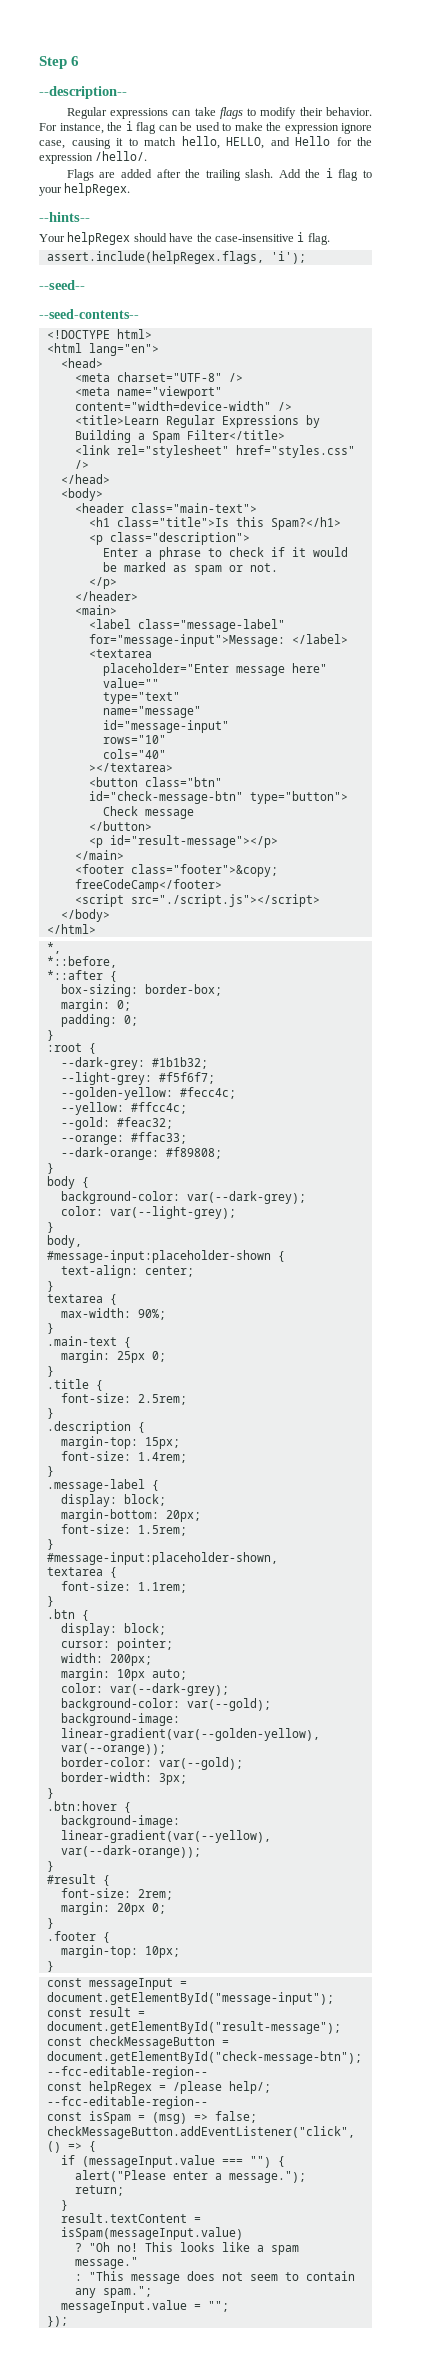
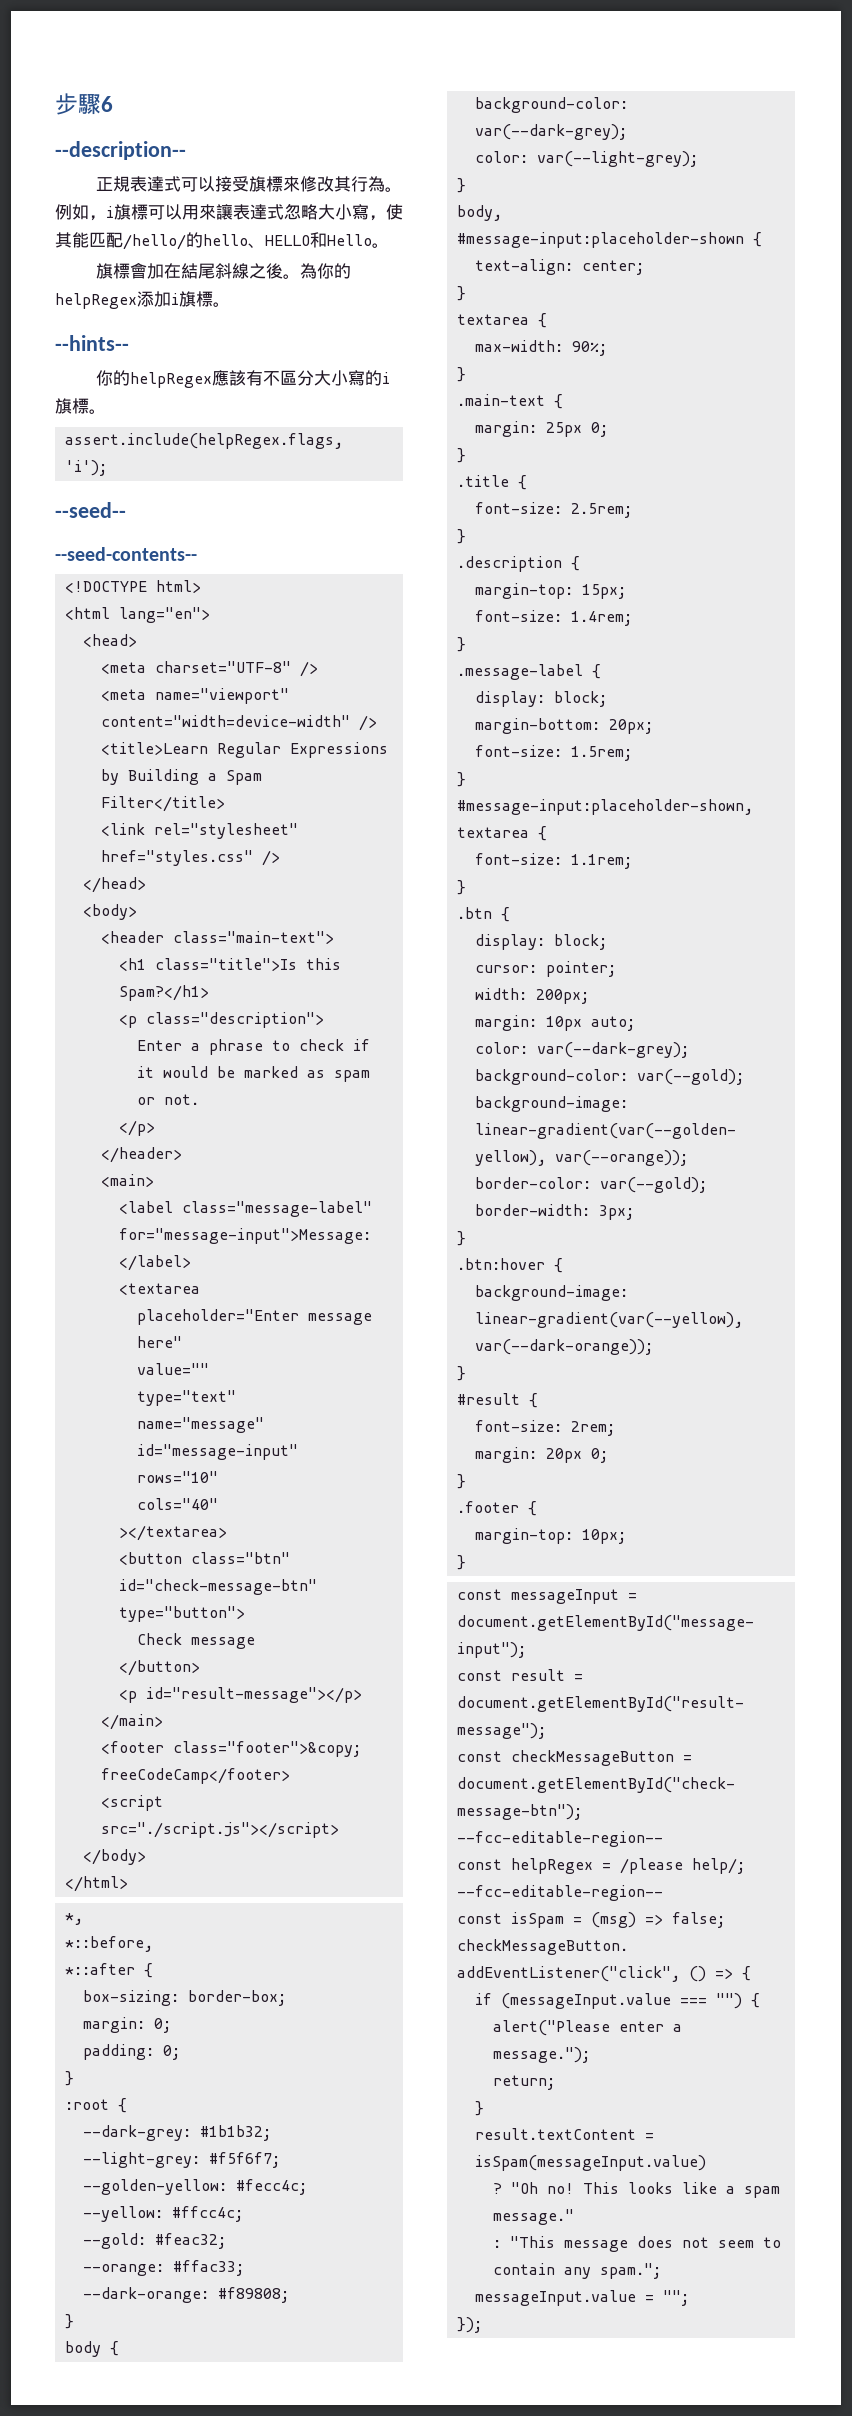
[39,56,67,69] Step -> [55,93,101,115] 步驟
[66,107,373,119] [39,121,372,134] [39,136,372,149] [39,151,148,164] [66,168,373,181] [39,183,131,196] [39,212,90,222] [39,232,330,245] Regular expressions can take flags to modify their behavior. For instance, the i flag can be used to make the expression ignore case, causing it to match hello, HELLO, and Hello for the expression /hello/. // Flags are added after the trailing slash. Add the i flag to your helpRegex. // --hints-- // Your helpRegex should have the case-insensitive i flag. -> [95,176,402,192] [55,203,403,221] [55,232,389,250] [95,262,351,279] [55,291,230,309] [55,335,129,351] [95,370,390,388] [55,398,106,414] 正規表達式可以接受旗標來修改其行為。例如，i旗標可以用來讓表達式忽略大小寫，使其能匹配/hello/的hello、HELLO和Hello。 // 旗標會加在結尾斜線之後。為你的helpRegex添加i旗標。 // --hints-- // 你的helpRegex應該有不區分大小寫的i旗標。

